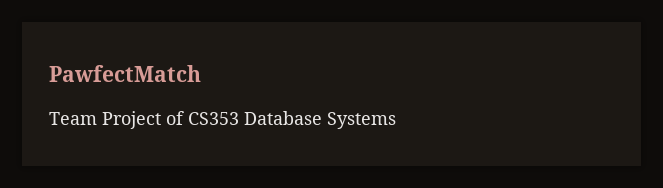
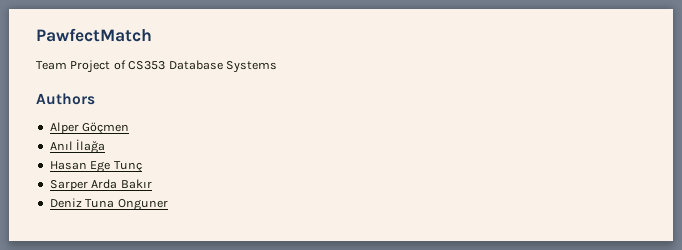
(396, 120) none -> [36,93,95,105] [49,122,130,134] [49,139,106,154] [49,161,142,173] [49,179,152,191] [49,198,168,211] // Authors // Alper Göçmen // Anıl İlağa // Hasan Ege Tunç // Sarper Arda Bakır // Deniz Tuna Onguner

